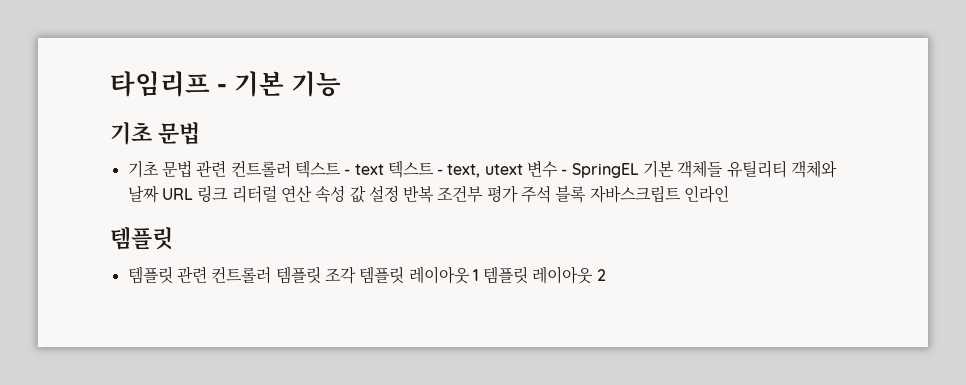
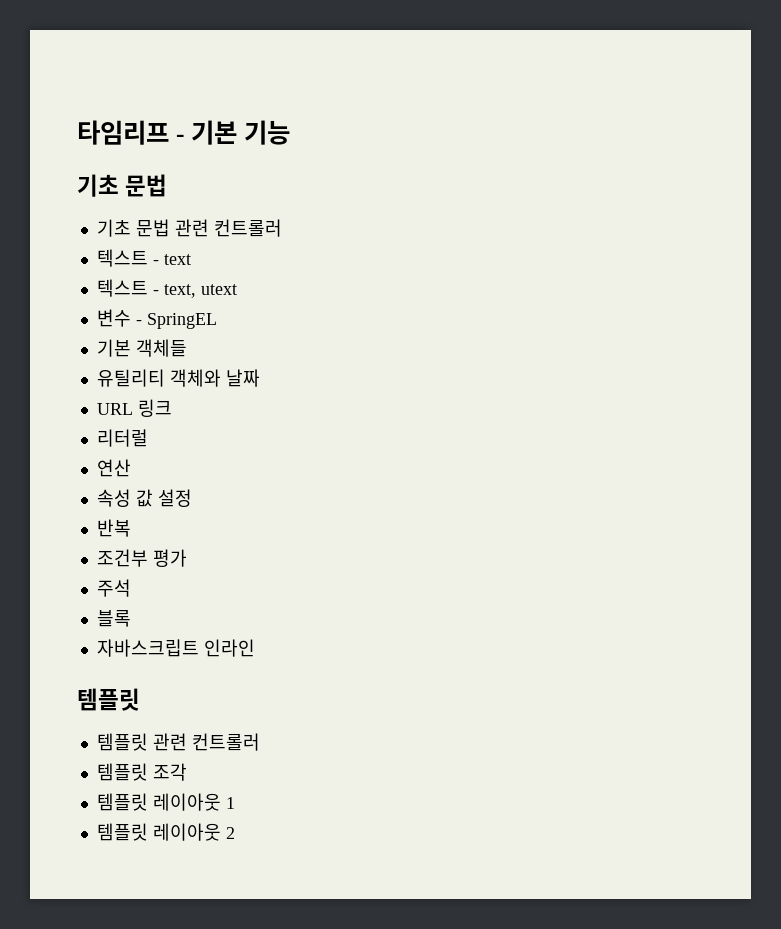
(291, 169) none -> (282, 228) //
(384, 169) none -> (191, 259) //
(523, 169) none -> (237, 289) //
(639, 170) none -> (217, 321) //
(724, 169) none -> (187, 348) //
(159, 194) none -> (260, 378) //
(229, 193) none -> (172, 408) //
(277, 194) none -> (148, 438) //
(312, 193) none -> (131, 468) //
(399, 193) none -> (192, 498) //
(435, 194) none -> (131, 528) //
(518, 194) none -> (187, 558) //
(552, 194) none -> (131, 588) //
(587, 194) none -> (131, 618) //
(272, 275) none -> (260, 742) //
(356, 275) none -> (187, 772) //
(479, 275) none -> (235, 803) //

